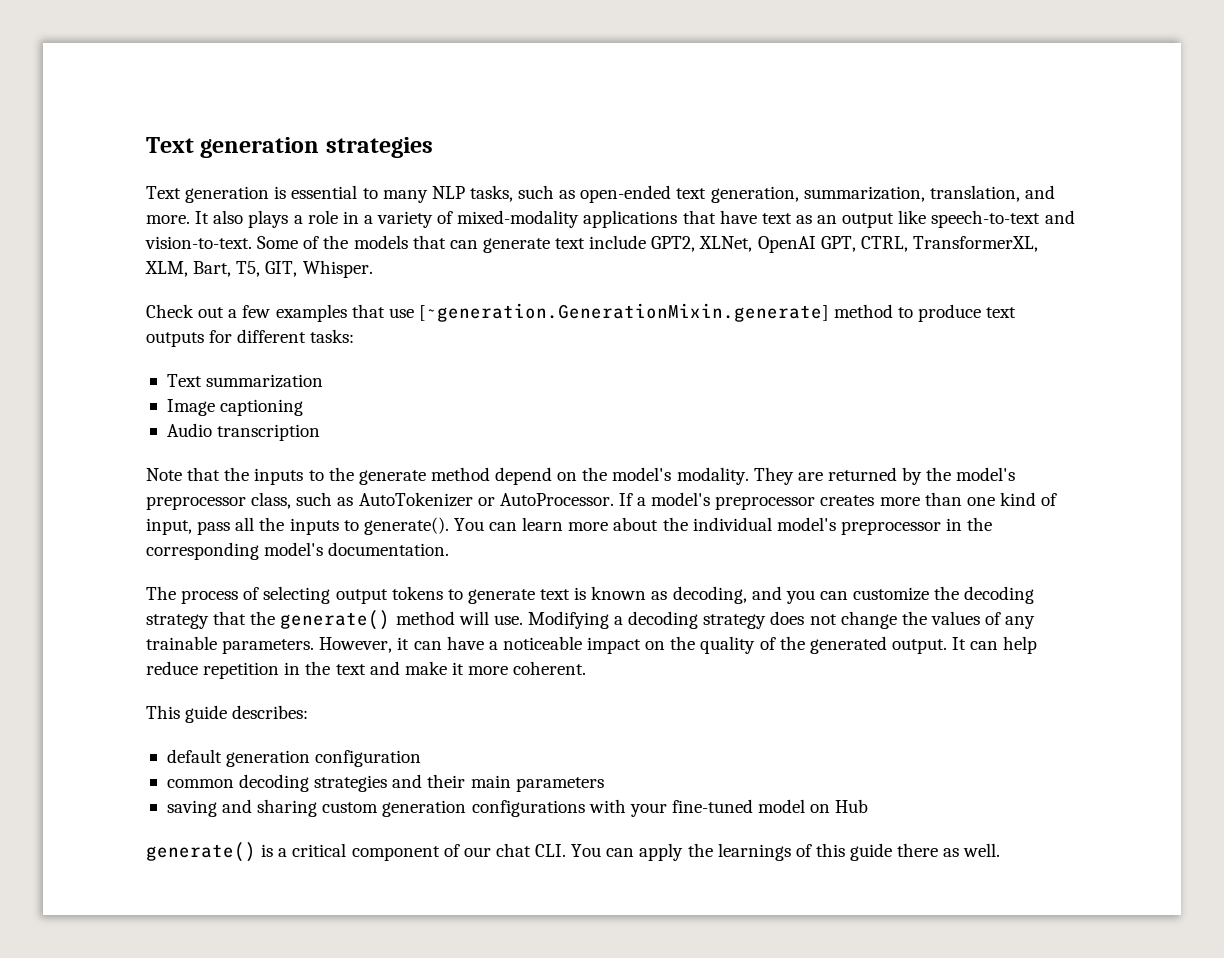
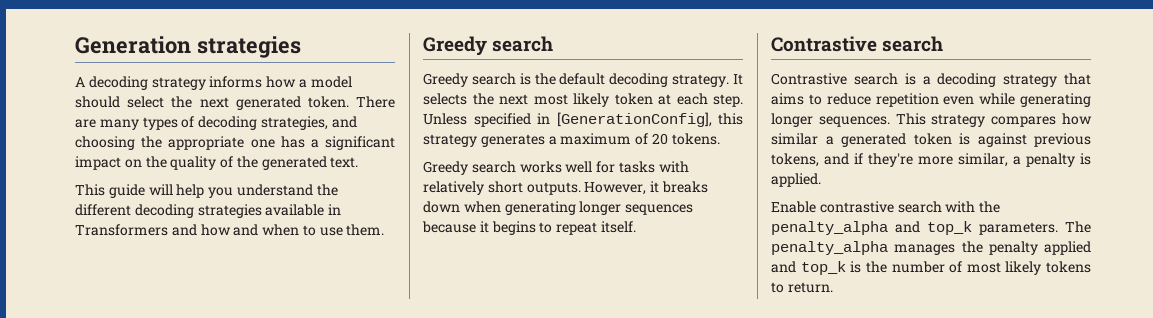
[146,137,320,158] Text generation -> [75,36,191,54] Generation
[146,185,1055,203] [146,210,1075,228] [145,235,1038,253] [145,260,373,278] [146,303,1017,322] [146,329,355,347] [166,374,324,388] [166,399,304,416] [166,423,321,441] [146,467,1016,485] [146,492,1058,510] [146,517,993,535] [146,542,450,560] [146,586,1035,604] [146,610,1036,630] [146,636,582,654] Text generation is essential to many NLP tasks, such as open-ended text generation, summarization, translation, and more. It also plays a role in a variety of mixed-modality applications that have text as an output like speech-to-text and vision-to-text. Some of the models that can generate text include GPT2, XLNet, OpenAI GPT, CTRL, TransformerXL, XLM, Bart, T5, GIT, Whisper. // Check out a few examples that use [~generation.GenerationMixin.generate] method to produce text outputs for different tasks: // Text summarization // Image captioning // Audio transcription // Note that the inputs to the generate method depend on the model's modality. They are returned by the model's preprocessor class, such as AutoTokenizer or AutoProcessor. If a model's preprocessor creates more than one kind of input, pass all the inputs to generate(). You can learn more about the individual model's preprocessor in the corresponding model's documentation. // The process of selecting output tokens to generate text is known as decoding, and you can customize the decoding strategy that the generate() method will use. Modifying a decoding strategy does not change the values of any trainable parameters. However, it can have a noticeable -> [75,76,352,90] [75,96,395,110] [75,116,357,130] [75,136,395,150] A decoding strategy informs how a model should select the next generated token. There are many types of decoding strategies, and choosing the appropriate one has a significant
[891,636,1038,654] [146,661,587,679] [146,705,309,723] [166,749,422,767] [166,774,604,792] [166,799,869,817] [146,842,1001,862] output. It can help reduce repetition in the text and make it more coherent. // This guide describes: // default generation configuration // common decoding strategies and their main parameters // saving and sharing custom generation configurations with your fine-tuned model on Hub // generate() is a critical component of our chat CLI. You can apply the learnings of this guide there as well. -> [330,157,359,168] [75,184,338,198] [75,204,342,218] [75,224,385,236] [423,36,554,56] [423,73,743,87] [423,93,743,107] [423,112,743,127] [423,133,720,147] [423,161,689,175] [423,181,708,195] [423,201,694,215] [422,221,636,235] [771,36,944,52] [771,73,1091,87] [771,93,1091,107] [771,113,1092,127] [771,133,1091,147] [771,153,1091,167] [771,173,821,187] [771,201,1001,213] [771,221,1091,235] [771,241,1091,255] [771,261,1091,275] [771,282,833,293] text. // This guide will help you understand the different decoding strategies available in Transformers and how and when to use them. // Greedy search // Greedy search is the default decoding strategy. It selects the next most likely token at each step. Unless specified in [GenerationConfig], this strategy generates a maximum of 20 tokens. // Greedy search works well for tasks with relatively short outputs. However, it breaks down when generating longer sequences because it begins to repeat itself. // Contrastive search // Contrastive search is a decoding strategy that aims to reduce repetition even while generating longer sequences. This strategy compares how similar a generated token is against previous tokens, and if they're more similar, a penalty is applied. // Enable contrastive search with the penalty_alpha and top_k parameters. The penalty_alpha manages the penalty applied and top_k is the number of most likely tokens to return.

